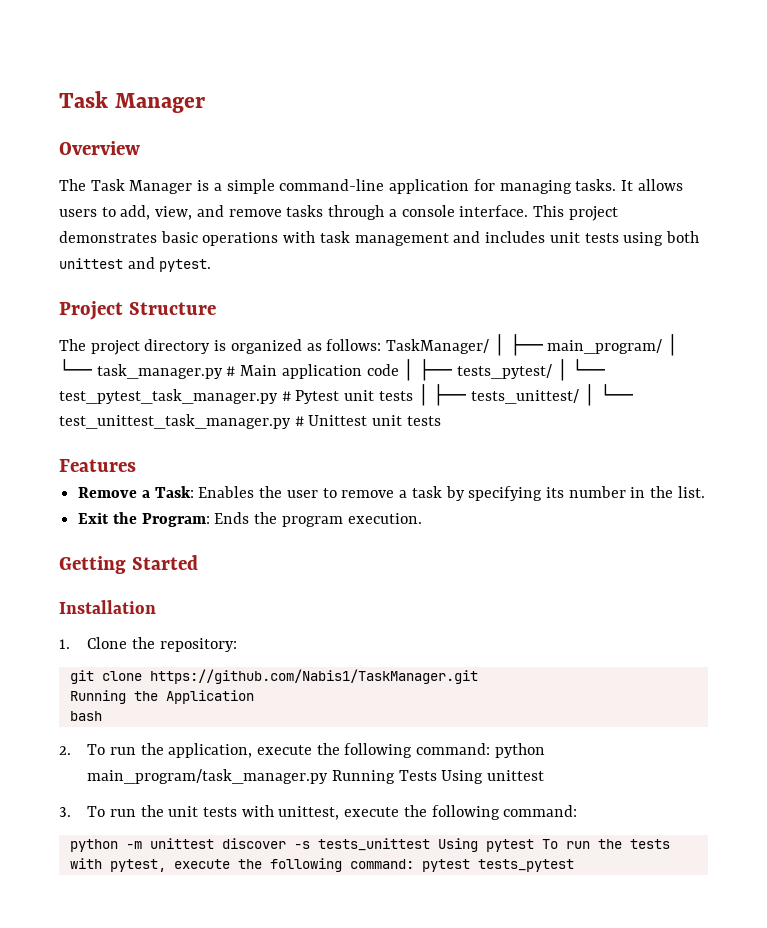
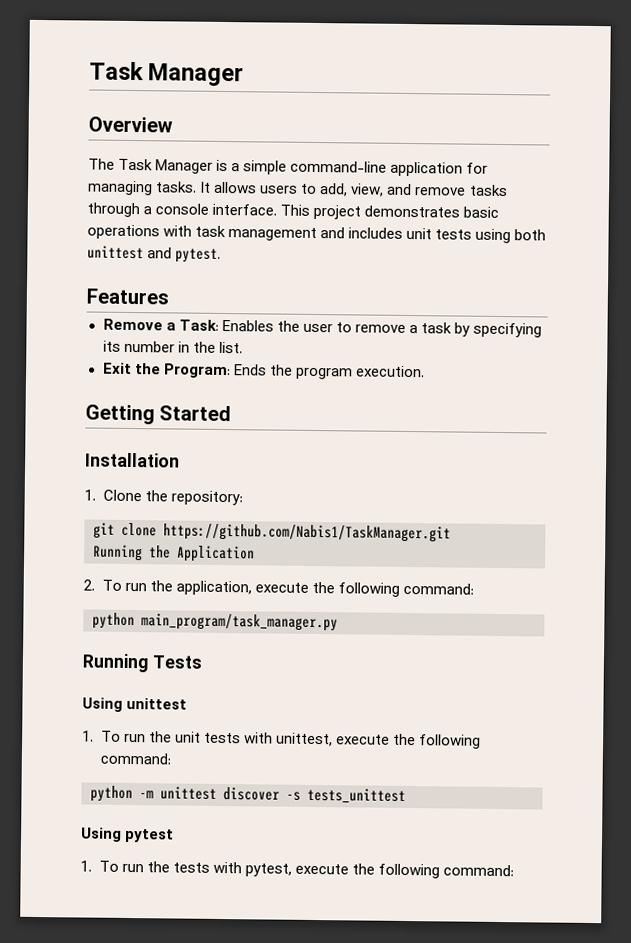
[59,301,216,320] [59,334,678,356] [59,359,607,381] [59,384,634,406] [59,414,441,429] // Project Structure // The project directory is organized as follows: TaskManager/ │ ├── main_program/ │ └── task_manager.py # Main application code │ ├── tests_pytest/ │ └── test_pytest_task_manager.py # Pytest unit tests │ ├── tests_unittest/ │ └── test_unittest_task_manager.py # Unittest unit tests -> (222, 255) none
[69,711,102,721] // bash -> (255, 554) none
(491, 749) none -> (474, 588) //
(329, 776) none -> (338, 622) //
(437, 775) none -> (202, 662) //
[59,807,71,817] 3. -> [82,730,94,742] 1.
(430, 844) none -> (406, 795) //
(534, 845) none -> [80,860,92,872] // 1.
[421,859,574,872] pytest tests_pytest -> (514, 870) none

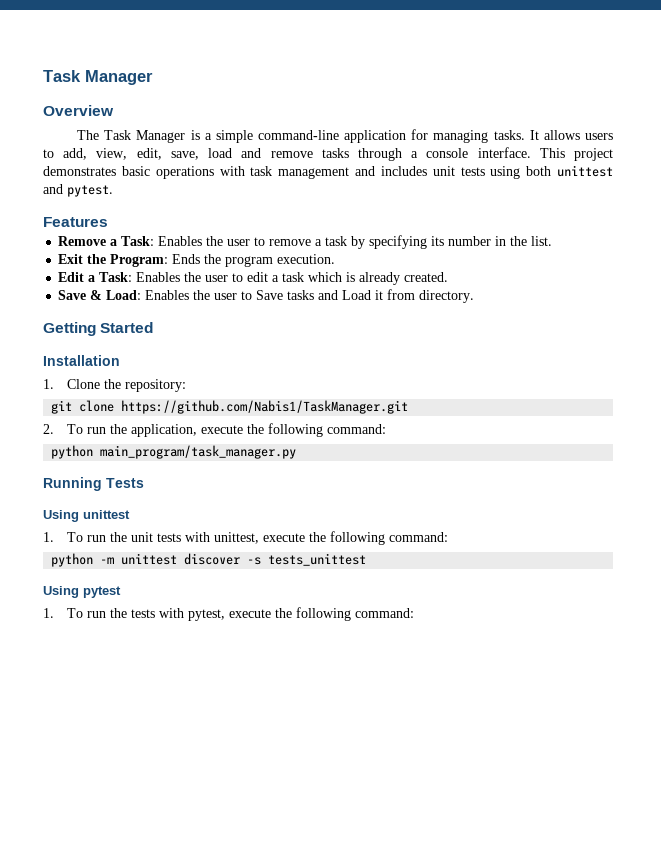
(385, 190) none -> [136,148,233,160] edit, save, load
(425, 371) none -> [58,272,449,285] [58,289,475,303] // Edit a Task: Enables the user to edit a task which is already created. // Save & Load: Enables the user to Save tasks and Load it from directory.
[93,544,255,563] // Running the Application -> (409, 407) none

